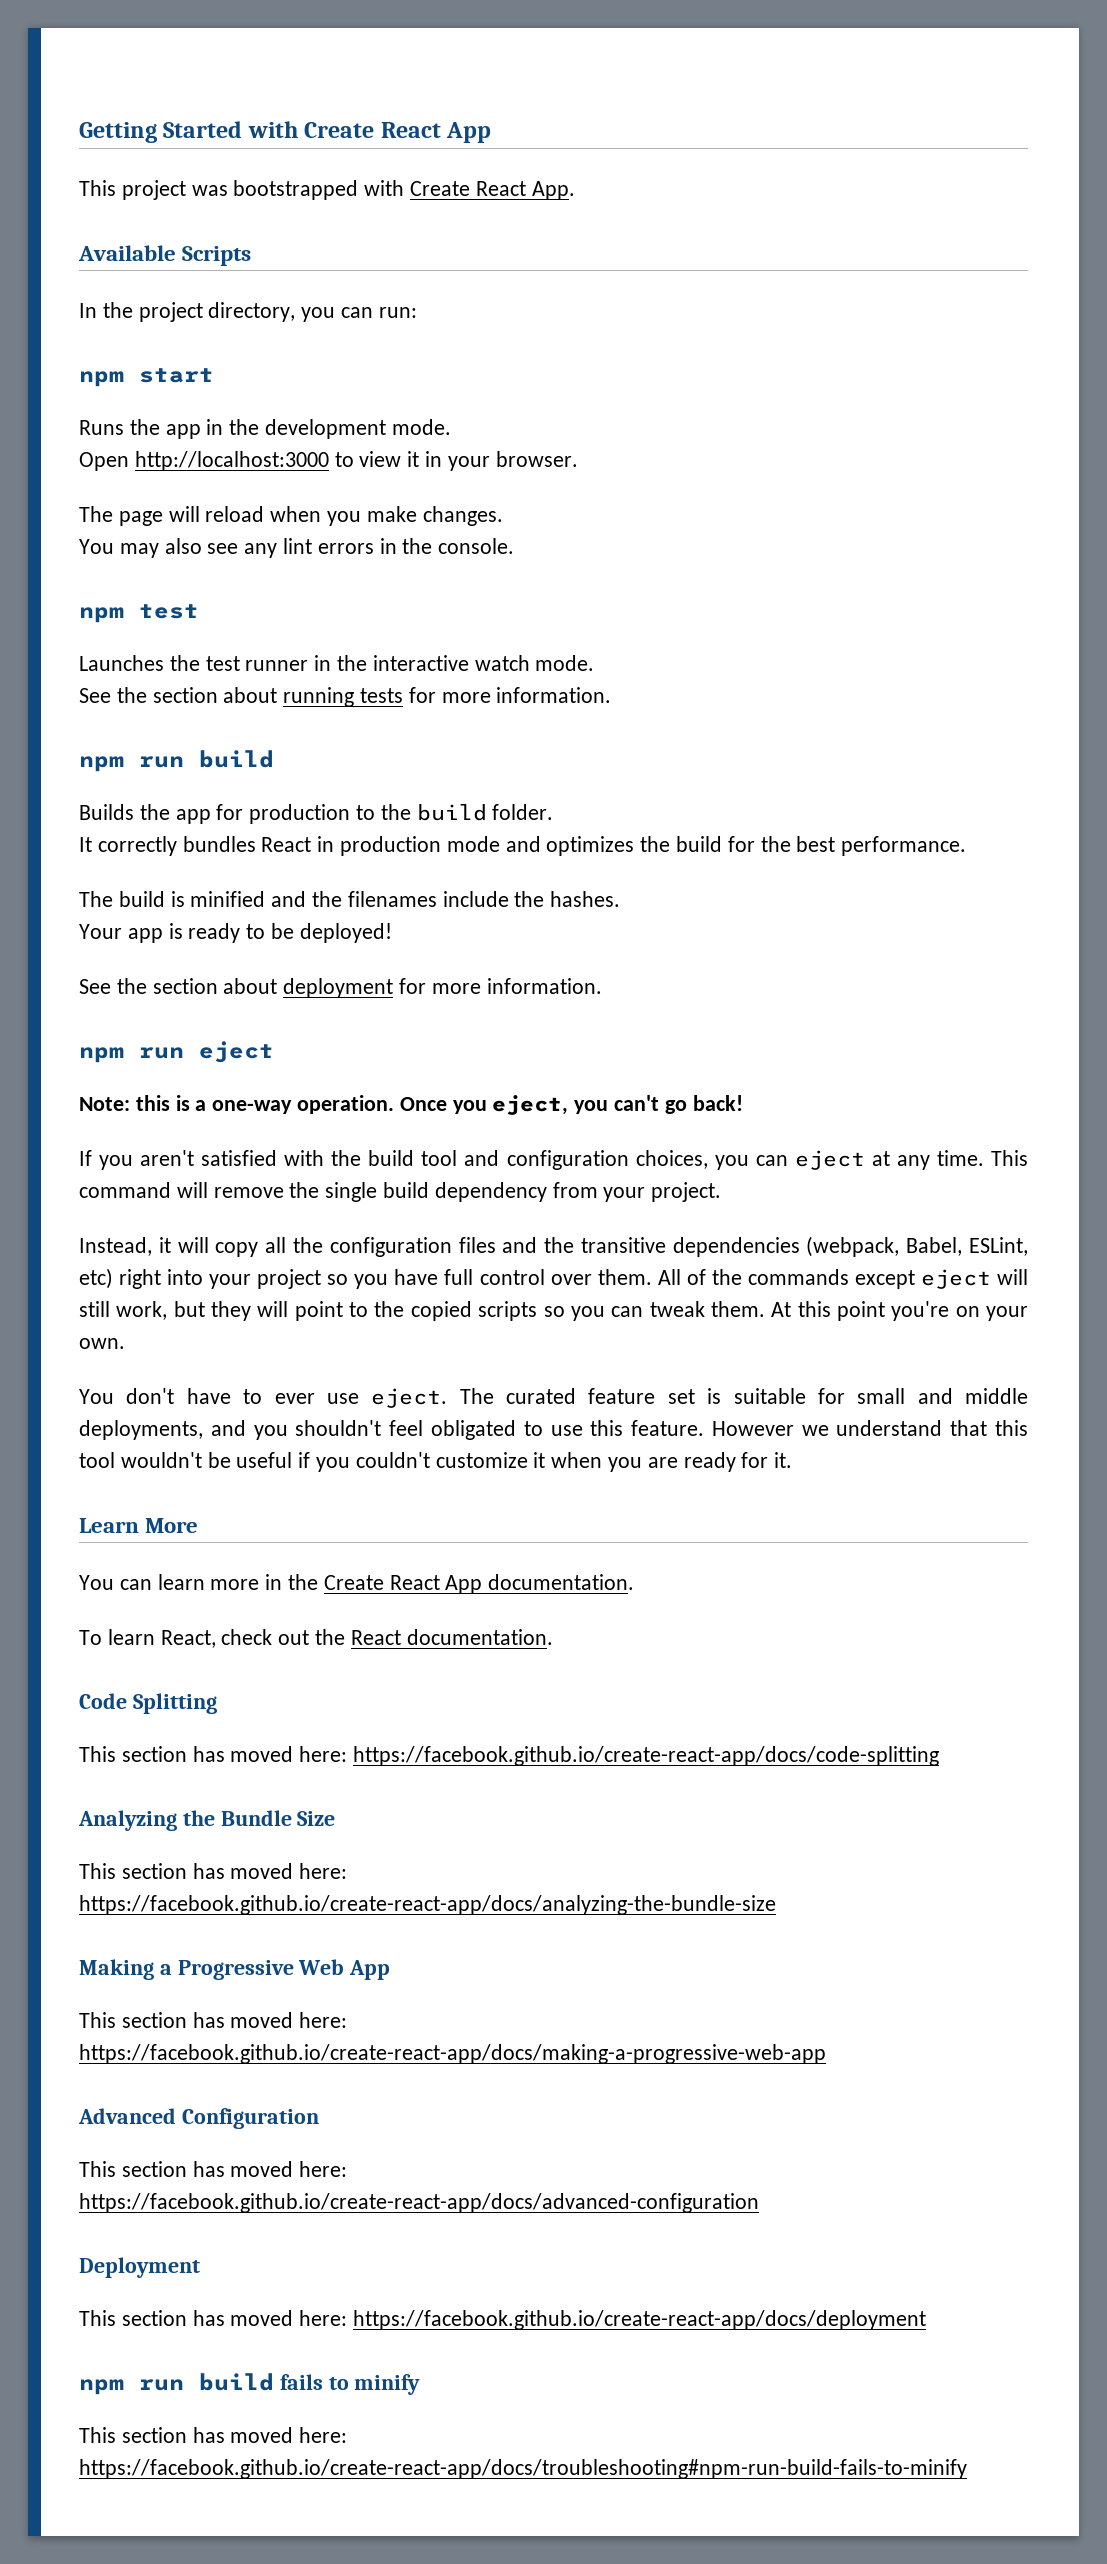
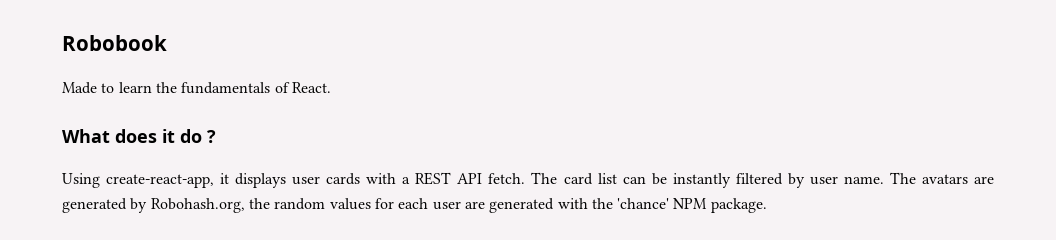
[79,121,492,143] [79,180,575,200] [78,245,252,266] [79,302,417,322] [79,368,214,387] [79,419,451,439] [79,451,578,471] [79,506,503,526] [79,538,515,558] [79,604,199,623] [79,655,595,671] [79,687,612,707] [79,750,274,772] [79,804,554,824] [79,836,967,856] [79,891,621,907] [79,923,392,943] [79,978,602,998] [79,1041,274,1063] [79,1095,743,1115] [79,1150,1028,1170] [79,1182,722,1202] [79,1236,1028,1257] [79,1268,1028,1289] [79,1301,1029,1321] [79,1338,125,1349] [79,1388,1028,1408] [79,1420,1029,1440] [79,1452,793,1472] [79,1518,199,1533] [79,1574,635,1594] [79,1629,553,1648] [79,1693,217,1714] [79,1746,940,1766] [78,1810,336,1831] [79,1863,348,1879] [79,1895,776,1915] [79,1959,391,1980] [79,2012,348,2028] [79,2044,826,2064] [78,2108,319,2129] [79,2161,348,2177] [79,2193,759,2213] [79,2257,200,2278] [79,2310,927,2330] [79,2373,421,2395] [79,2427,348,2443] [79,2459,967,2479] Getting Started with Create React App // This project was bootstrapped with Create React App. // Available Scripts // In the project directory, you can run: // npm start // Runs the app in the development mode. // Open http://localhost:3000 to view it in your browser. // The page will reload when you make changes. // You may also see any lint errors in the console. // npm test // Launches the test runner in the interactive watch mode. // See the section about running tests for more information. // npm run build // Builds the app for production to the build folder. // It correctly bundles React in production mode and optimizes the build for the best performance. // The build is minified and the filenames include the hashes. // Your app is ready to be deployed! // See the section about deployment for more information. // npm run eject // Note: this is a one-way operation. Once you eject, you can't go back! // If you aren't satisfied with the build tool and configuration choices, you can eject at any time. This command will remove the single build dependency from your project. // Instead, it will copy all the configuration files and the transitive dependencies (webpack, Babel, ESLint, etc) right into your project so you have full control over them. All of the commands except eject will still work, but they will point to the copied scripts so you can tweak them. At this point you're on your own. // You don't have to ever use eject. The curated feature set is suitable for small and middle deployments, and you shouldn't feel obligated to use this feature. However we understand that this tool wouldn't be useful if you couldn't customize it when you are ready for it. // Learn More // You can learn more in the Create React App documentation. // To learn React, check out the React documentation. // Code Splitting // This section has moved here: https://facebook.github.io/create-react-app/docs/code-splitting // Analyzing the Bundle Size // This section has moved here: https://facebook.github.io/create-react-app/docs/analyzing-the-bundle-size // Making a Progressive Web App // This section has moved here: https://facebook.github.io/create-react-app/docs/making-a-progressive-web-app // Advanced Configuration // This section has moved here: https://facebook.github.io/create-react-app/docs/advanced-configuration // Deployment // This section has moved here: https://facebook.github.io/create-react-app/docs/deployment // npm run build fails to minify // This section has moved here: https://facebook.github.io/create-react-app/docs/troubleshooting#npm-run-build-fails-to-minify -> [62,35,167,51] [62,82,331,94] [62,129,216,143] [62,172,995,188] [62,198,767,213] Robobook // Made to learn the fundamentals of React. // What does it do ? // Using create-react-app, it displays user cards with a REST API fetch. The card list can be instantly filtered by user name. The avatars are generated by Robohash.org, the random values for each user are generated with the 'chance' NPM package.

